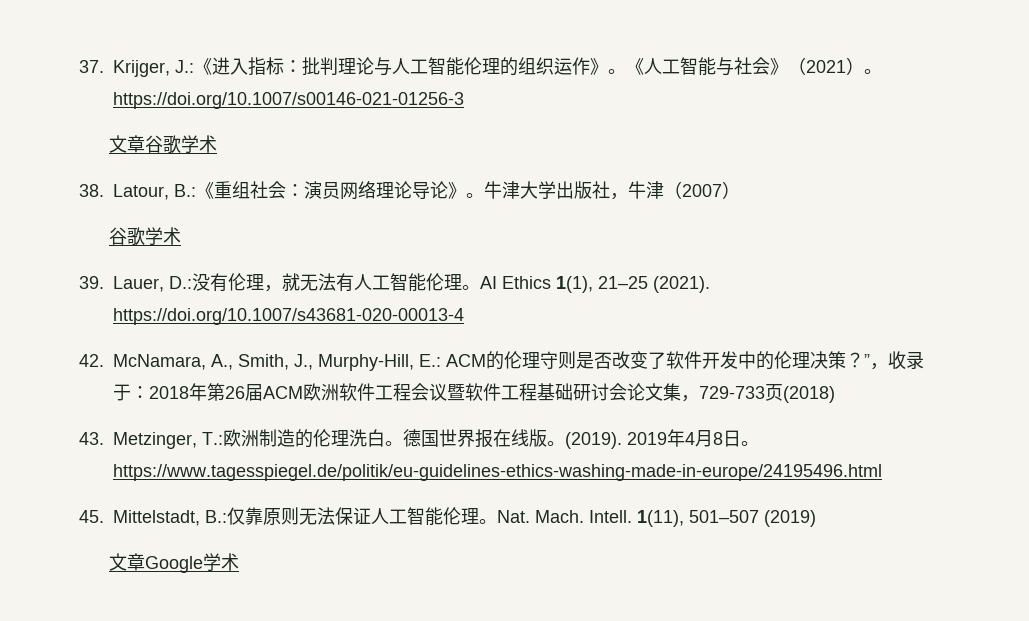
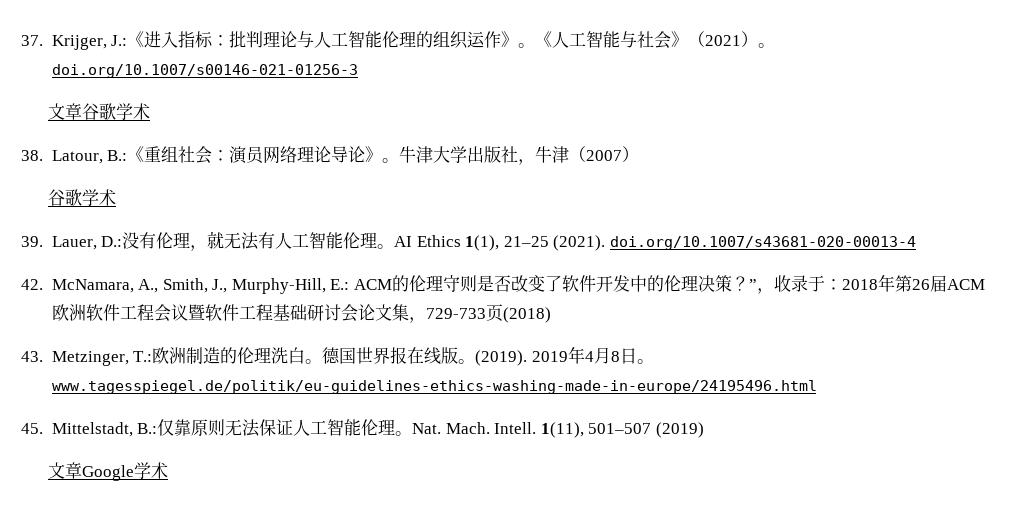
[113,92,464,109] https://doi.org/10.1007/s00146-021-01256-3 -> [51,64,358,78] doi.org/10.1007/s00146-021-01256-3
[113,308,464,325] https://doi.org/10.1007/s43681-020-00013-4 -> [610,236,917,250] doi.org/10.1007/s43681-020-00013-4
[113,464,882,481] https://www.tagesspiegel.de/politik/eu-guidelines-ethics-washing-made-in-europe/24195496.html -> [51,380,817,394] www.tagesspiegel.de/politik/eu-guidelines-ethics-washing-made-in-europe/24195496.html

